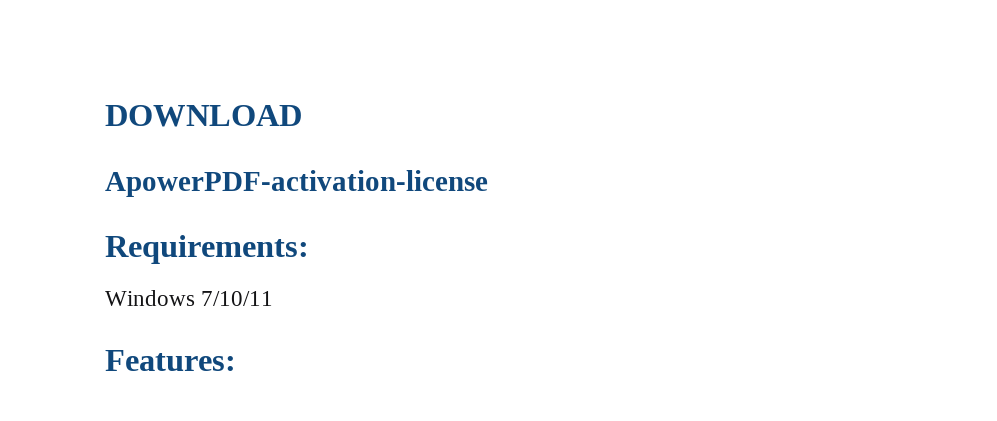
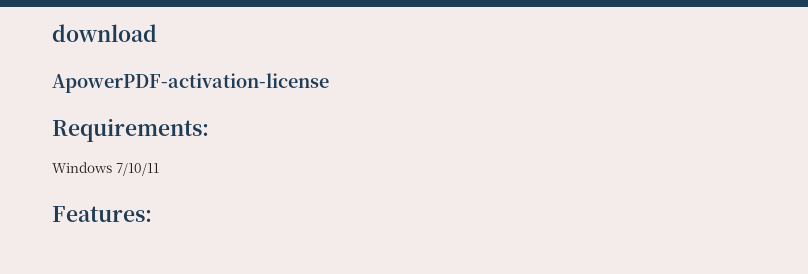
[105,105,302,127] DOWNLOAD -> [52,24,157,42] download

